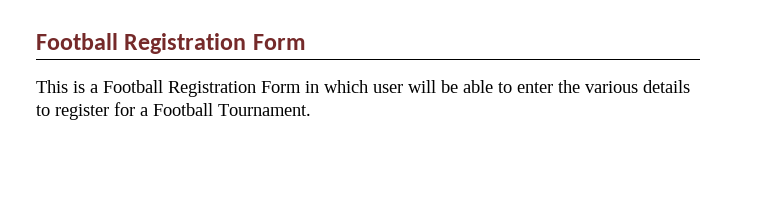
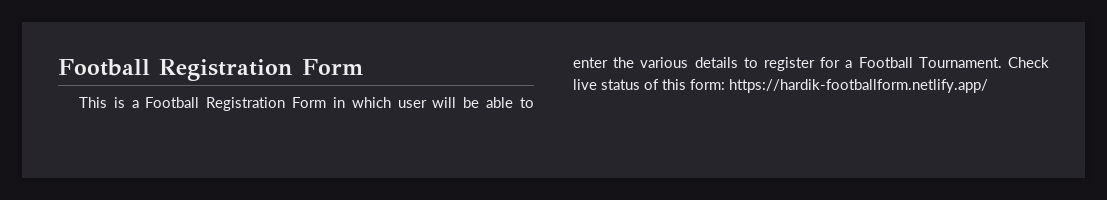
(311, 110) none -> [1008,57,1049,68] [573,79,988,93] Check live status of this form: https://hardik-footballform.netlify.app/

